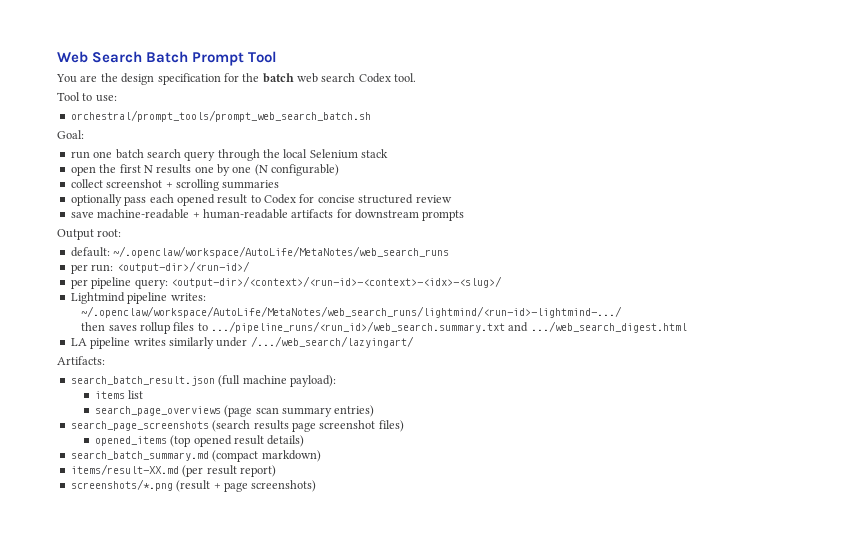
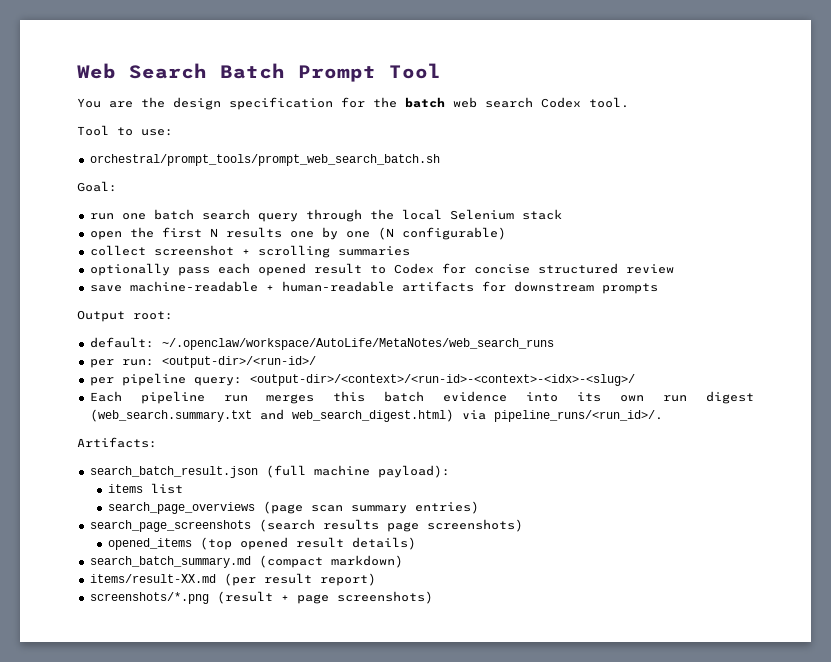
[70,292,206,304] [81,306,623,318] [81,321,687,334] [70,336,414,349] Lightmind pipeline writes: // ~/.openclaw/workspace/AutoLife/MetaNotes/web_search_runs/lightmind/<run-id>-lightmind-.../ // then saves rollup files to .../pipeline_runs/<run_id>/web_search.summary.txt and .../web_search_digest.html // LA pipeline writes similarly under /.../web_search/lazyingart/ -> [89,391,755,404] [89,409,663,422] Each pipeline run merges this batch evidence into its own run digest (web_search.summary.txt and web_search_digest.html) via pipeline_runs/<run_id>/.
[319,420,404,432] screenshot files) -> [426,519,523,532] screenshots)

